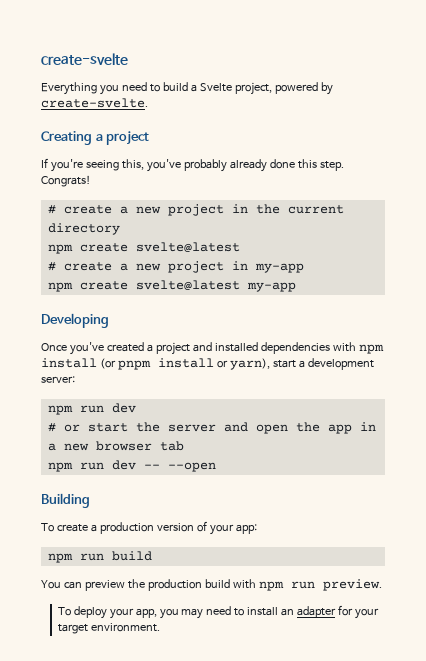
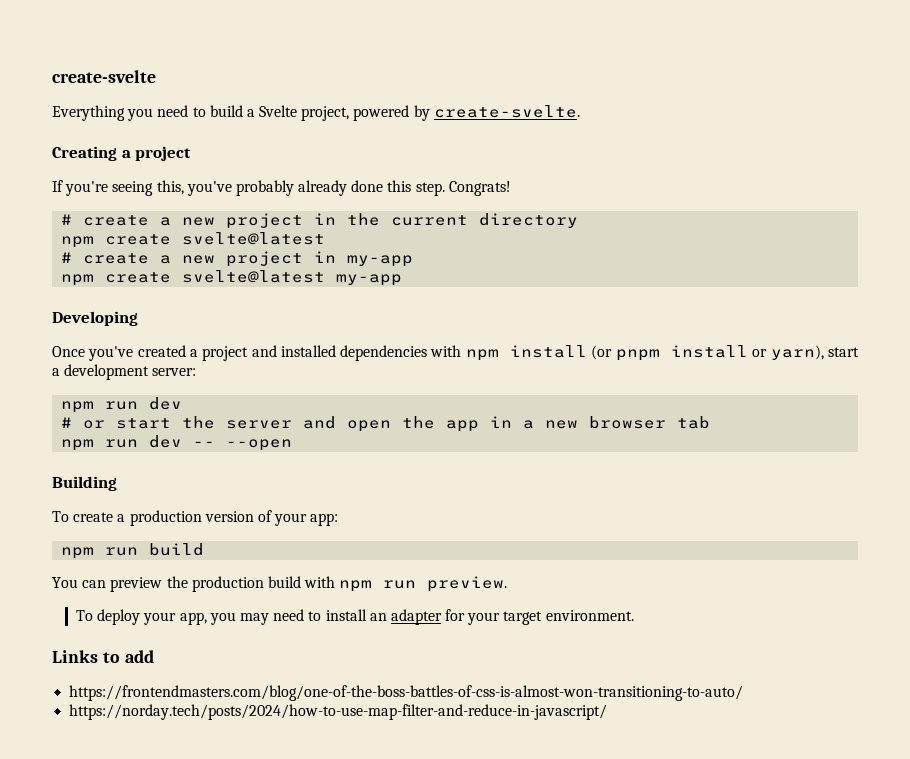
(160, 627) none -> [52,650,154,663] [69,685,744,701] [69,704,608,720] // Links to add // https://frontendmasters.com/blog/one-of-the-boss-battles-of-css-is-almost-won-transitioning-to-auto/ // https://norday.tech/posts/2024/how-to-use-map-filter-and-reduce-in-javascript/

